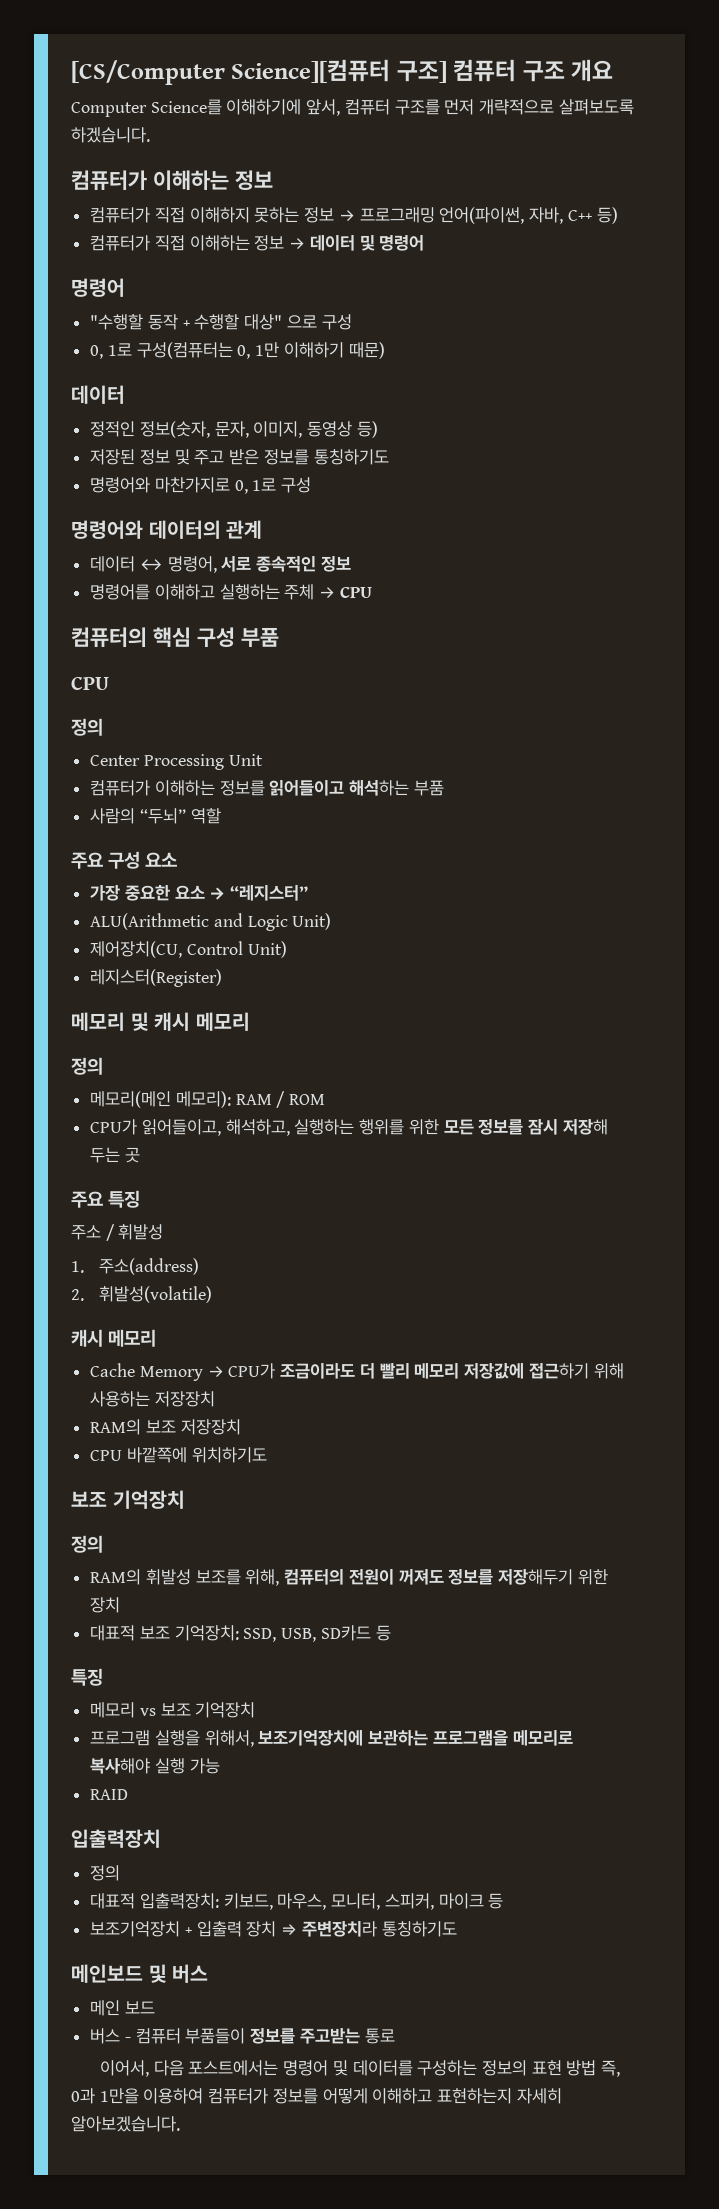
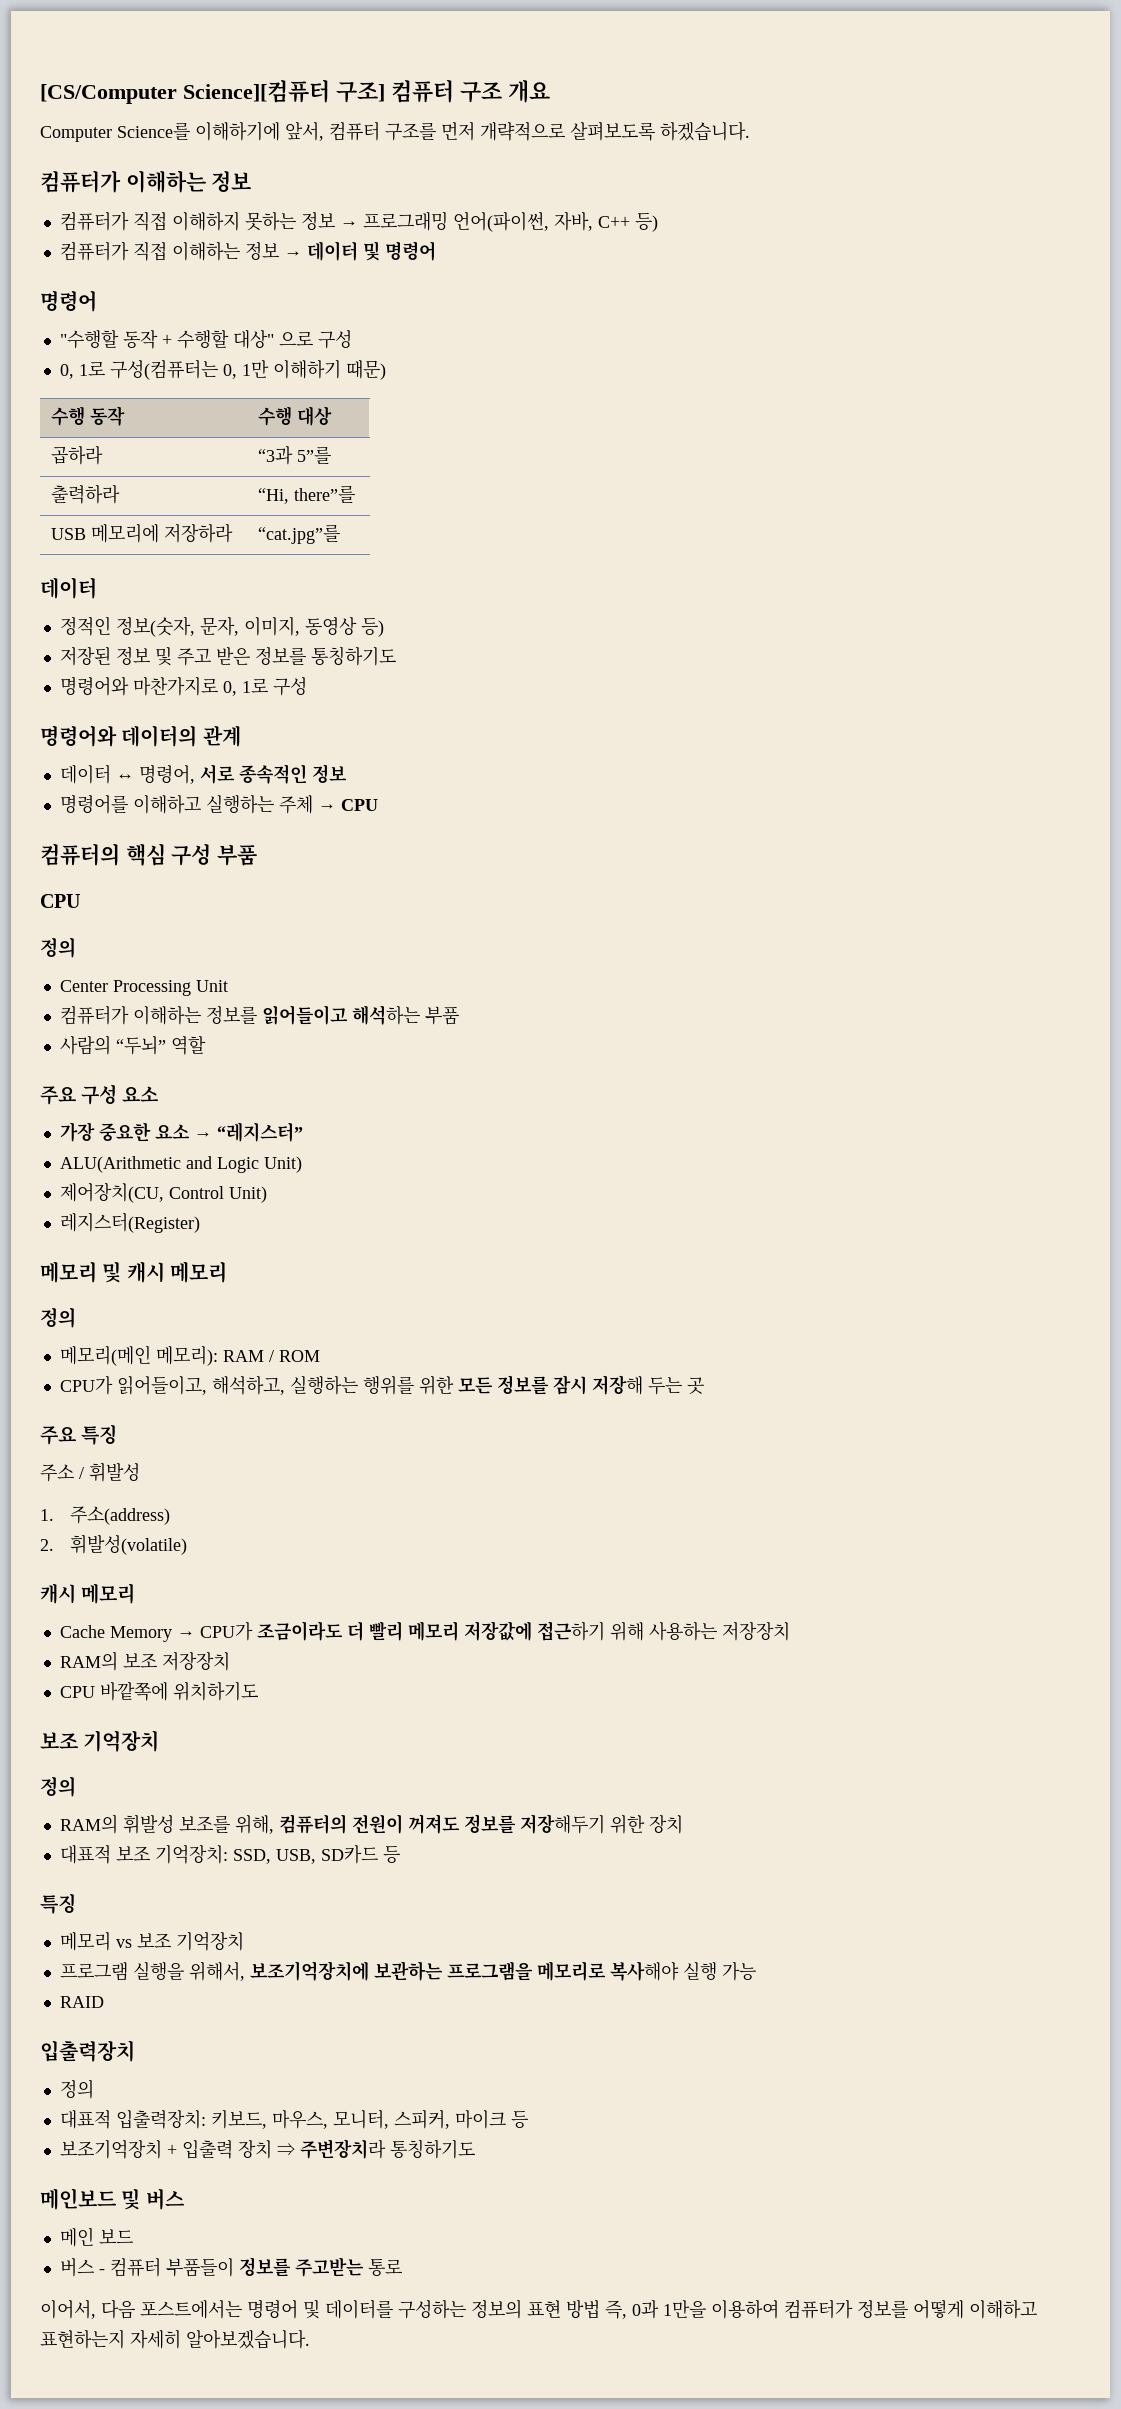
(385, 350) none -> [51,406,126,426] [258,406,333,426] [51,446,104,465] [258,446,332,465] [51,485,121,504] [258,485,356,504] [51,524,234,543] [258,524,341,544] // 수행 동작 | 수행 대상 // 곱하라 | “3과 5”를 // 출력하라 | “Hi, there”를 // USB 메모리에 저장하라 | “cat.jpg”를

